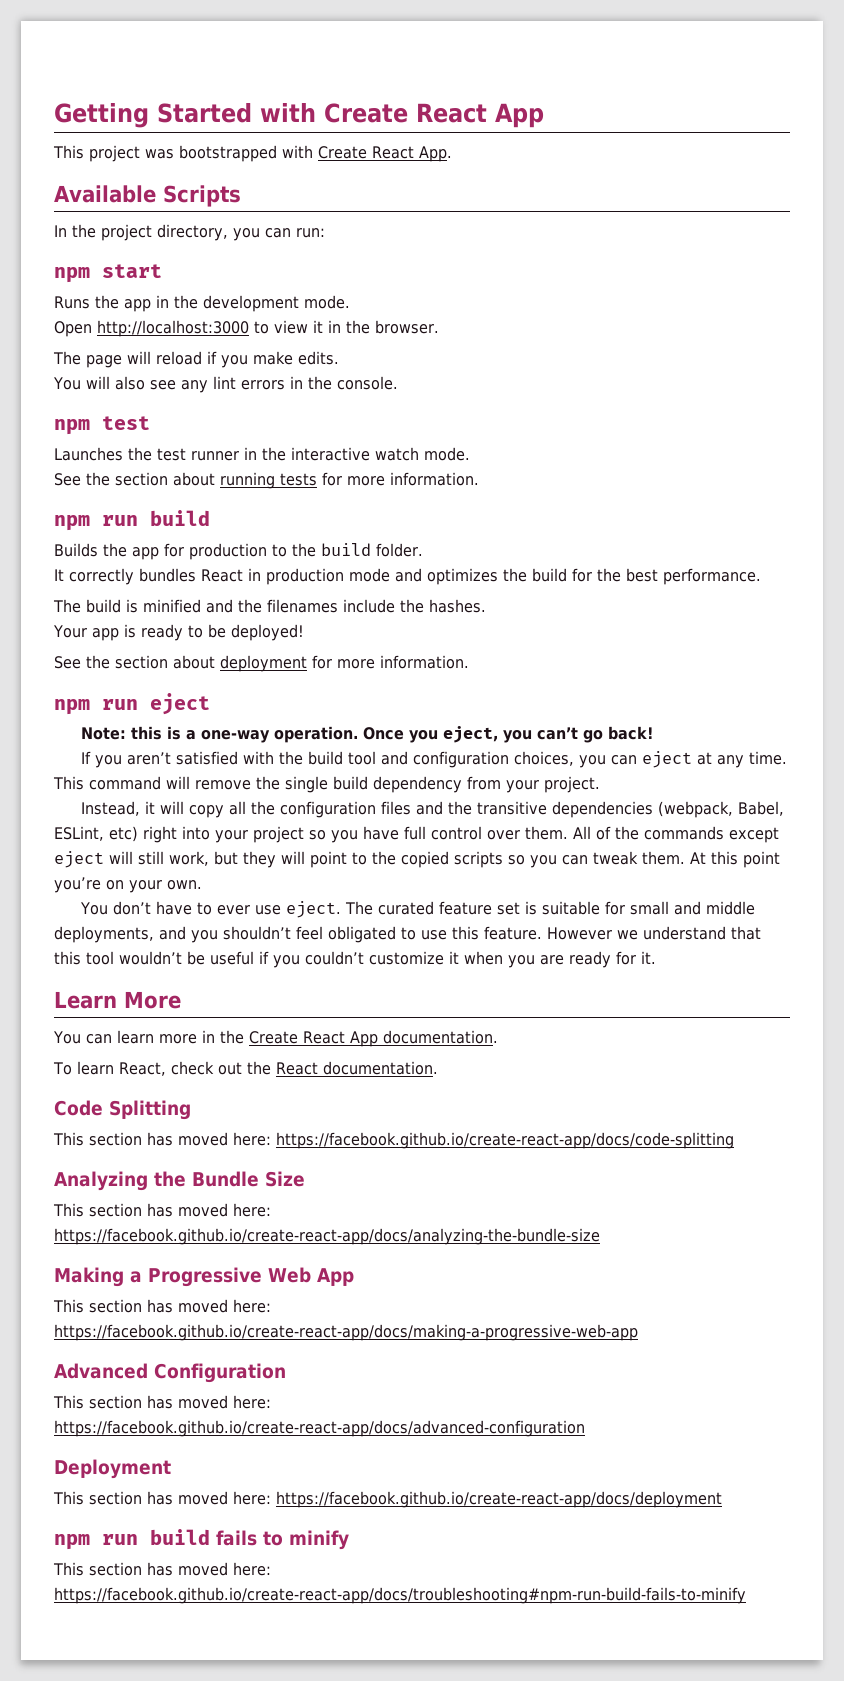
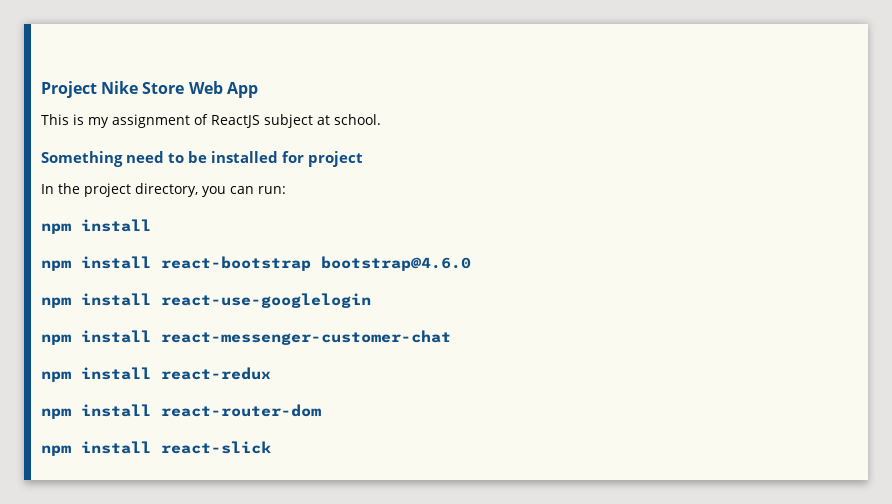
[54,103,544,128] [53,145,452,162] [54,185,241,207] Getting Started with Create React App // This project was bootstrapped with Create React App. // Available Scripts -> [41,81,258,98] [41,114,381,128] [41,151,364,167] Project Nike Store Web App // This is my assignment of ReactJS subject at school. // Something need to be installed for project
[102,264,162,278] [54,295,350,312] [54,320,439,337] [53,351,339,368] [53,376,398,393] [54,416,150,435] [54,447,470,461] [54,472,479,489] [54,510,210,531] [54,543,423,560] [54,568,761,585] [53,599,486,613] [53,624,304,641] [54,655,469,672] [54,693,210,715] [80,726,654,743] [80,751,787,768] [53,776,600,793] [80,801,784,818] [54,826,779,843] [54,851,780,868] [54,877,202,893] [79,901,755,918] [54,926,761,943] [54,951,656,968] [54,991,181,1009] [53,1030,498,1047] [53,1061,438,1076] [54,1100,191,1120] [53,1132,734,1149] [54,1171,305,1191] [53,1203,271,1217] [54,1228,600,1245] [54,1267,354,1287] [53,1299,271,1313] [54,1324,638,1341] [54,1363,286,1383] [53,1395,271,1409] [54,1420,585,1437] [54,1459,171,1479] [53,1491,722,1508] [54,1529,349,1550] [53,1562,271,1576] [54,1587,746,1604] start // Runs the app in the development mode. // Open http://localhost:3000 to view it in the browser. // The page will reload if you make edits. // You will also see any lint errors in the console. // npm test // Launches the test runner in the interactive watch mode. // See the section about running tests for more information. // npm run build // Builds the app for production to the build folder. // It correctly bundles React in production mode and optimizes the build for the best performance. // The build is minified and the filenames include the hashes. // Your app is ready to be deployed! // See the section about deployment for more information. // npm run eject // Note: this is a one-way operation. Once you eject, you can’t go back! // If you aren’t satisfied with the build tool and configuration choices, you can eject at any time. This command will remove the single build dependency from your project. // Instead, it will copy all the configuration files and the transitive dependencies (webpack, Babel, ESLint, etc) right into your project so you have full control over them. All of the commands except eject will still work, but they will point to the copied scripts so you can tweak them. At this point you’re on your own. // You don’t have to ever use eject. The curated feature set is suitable for small and middle deployments, and you shouldn’t feel obligated to use this feature. However we understand that this tool wouldn’t be useful if you couldn’t customize it when you are ready for it. // Learn More // You can learn more in the Create React App documentation. // To learn React, check out the React documentation. // Code Splitting // This section has moved here: https://facebook.github.io/create-react-app/docs/code-splitting // Analyzing the Bundle Size // This section has moved here: https://facebook.github.io/create-react-app/docs/analyzing-the-bundle-size // Making a Progressive Web App // This section has moved here: https://facebook.github.io/create-react-app/docs/making-a-progressive-web-app // Advanced Configuration // This section has moved here: https://facebook.github.io/create-react-app/docs/advanced-configuration // Deployment // This section has moved here: https://facebook.github.io/create-react-app/docs/deployment // npm run build fails to minify // This section has moved here: https://facebook.github.io/create-react-app/docs/troubleshooting#npm-run-build-fails-to-minify -> [81,219,151,232] [41,256,471,271] [41,293,371,308] [41,330,451,345] [41,367,271,382] [41,404,321,419] [41,441,271,456] install // npm install react-bootstrap bootstrap@4.6.0 // npm install react-use-googlelogin // npm install react-messenger-customer-chat // npm install react-redux // npm install react-router-dom // npm install react-slick

